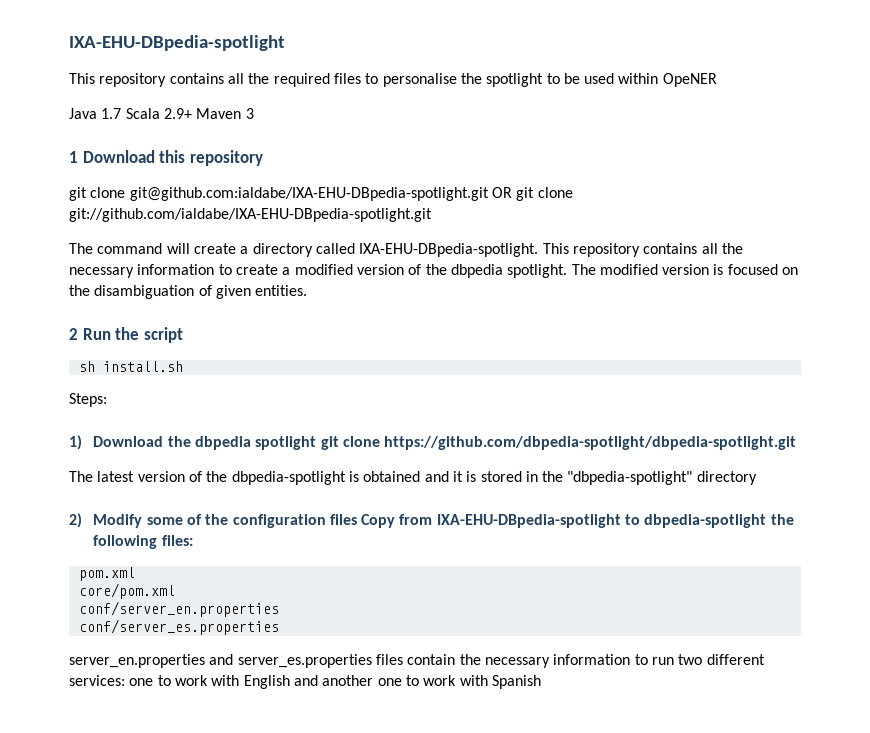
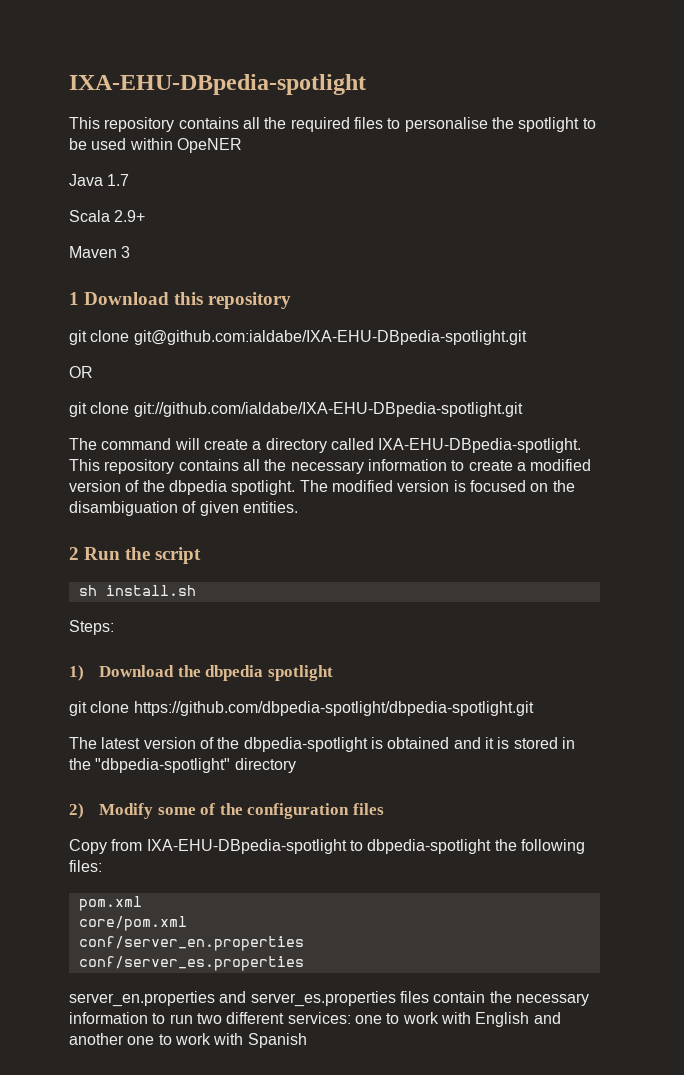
(122, 113) none -> (130, 180) //
(192, 113) none -> (146, 216) //
(489, 194) none -> (527, 337) //
(512, 192) none -> (93, 372) //
(317, 443) none -> (333, 673) //
(357, 519) none -> (384, 809) //

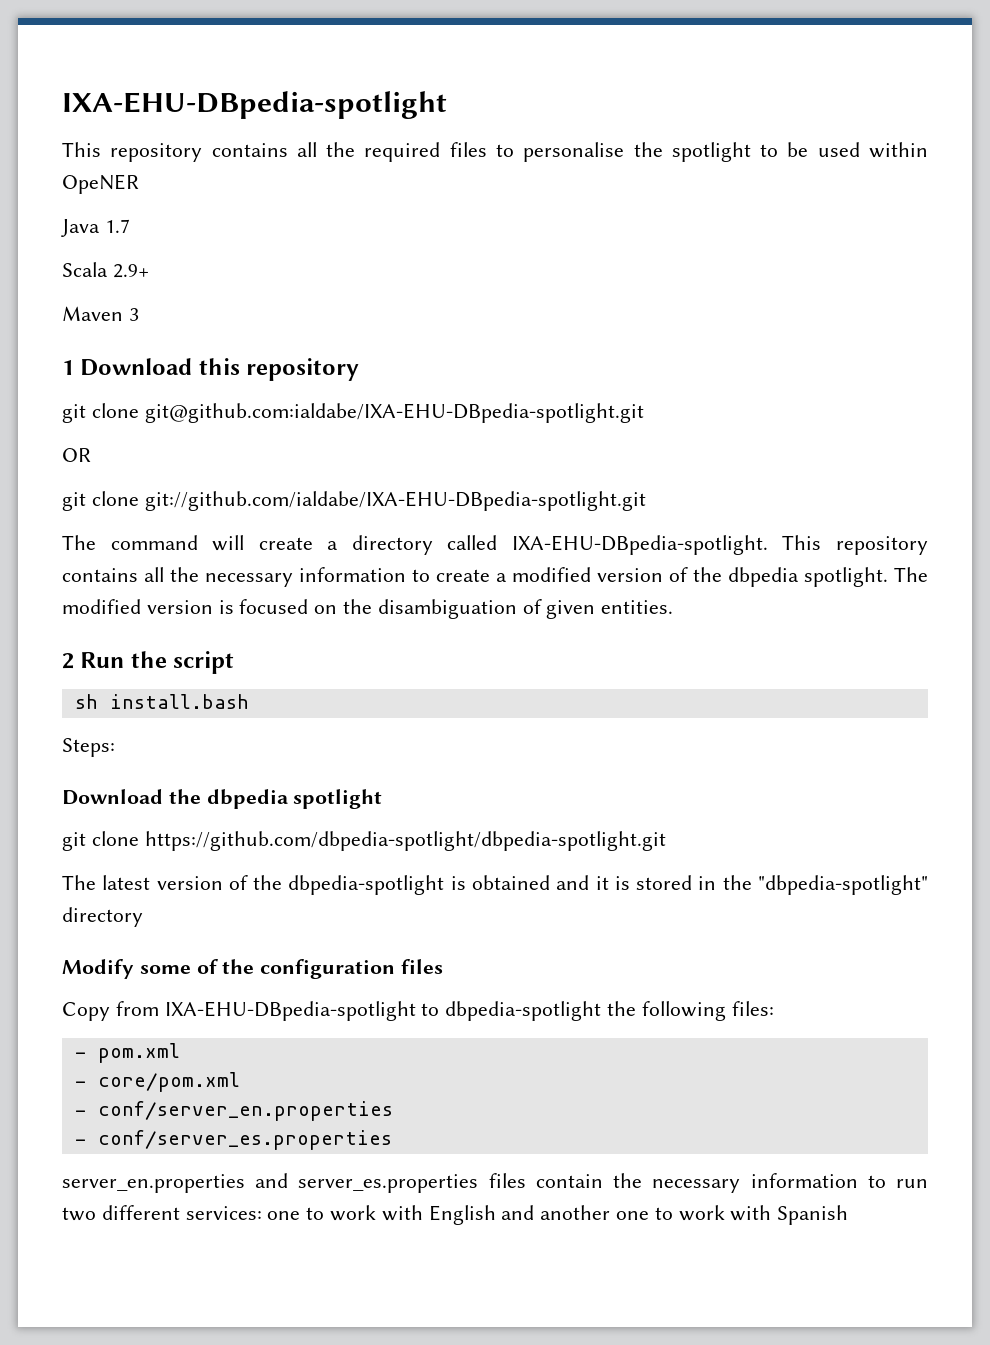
[105,585,196,596] install.sh -> [109,694,249,709] install.bash
[69,665,84,681] 1) -> (115, 747) none
[69,803,84,819] 2) -> (143, 917) none
(102, 866) none -> [74,1052,86,1058] -
(142, 903) none -> [74,1081,86,1087] -
(187, 923) none -> [74,1110,86,1116] -
(304, 943) none -> [74,1139,86,1145] -

